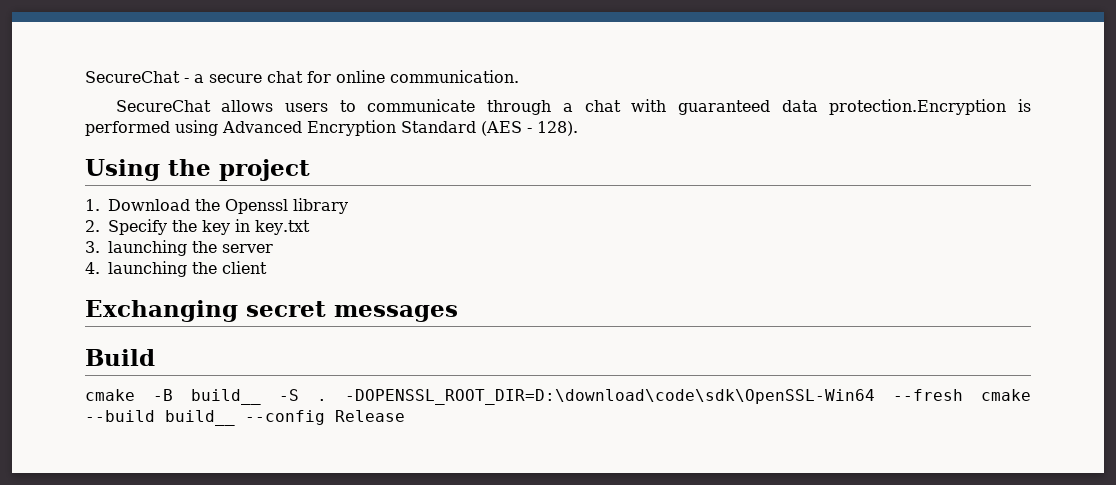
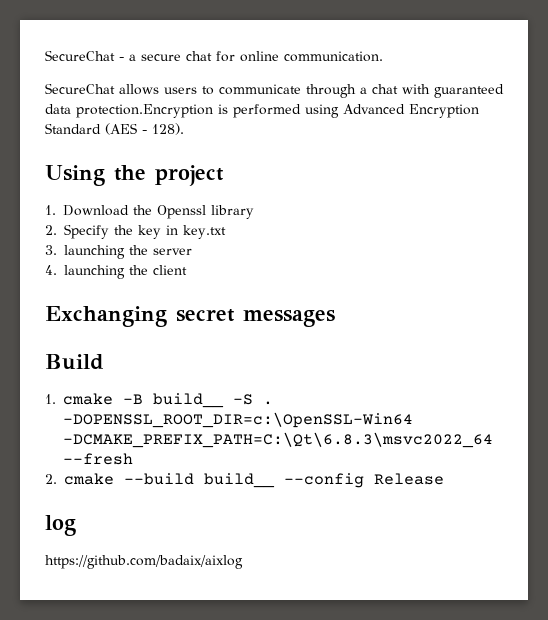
(155, 357) none -> [45,394,56,404] 1.
[345,389,875,405] -DOPENSSL_ROOT_DIR=D:\download\code\sdk\OpenSSL-Win64 -> [63,412,413,428] [63,432,493,448] -DOPENSSL_ROOT_DIR=c:\OpenSSL-Win64 -DCMAKE_PREFIX_PATH=C:\Qt\6.8.3\msvc2022_64
(963, 395) none -> [45,474,57,484] // 2.
(405, 416) none -> [45,515,76,536] [45,555,243,569] // log // https://github.com/badaix/aixlog

